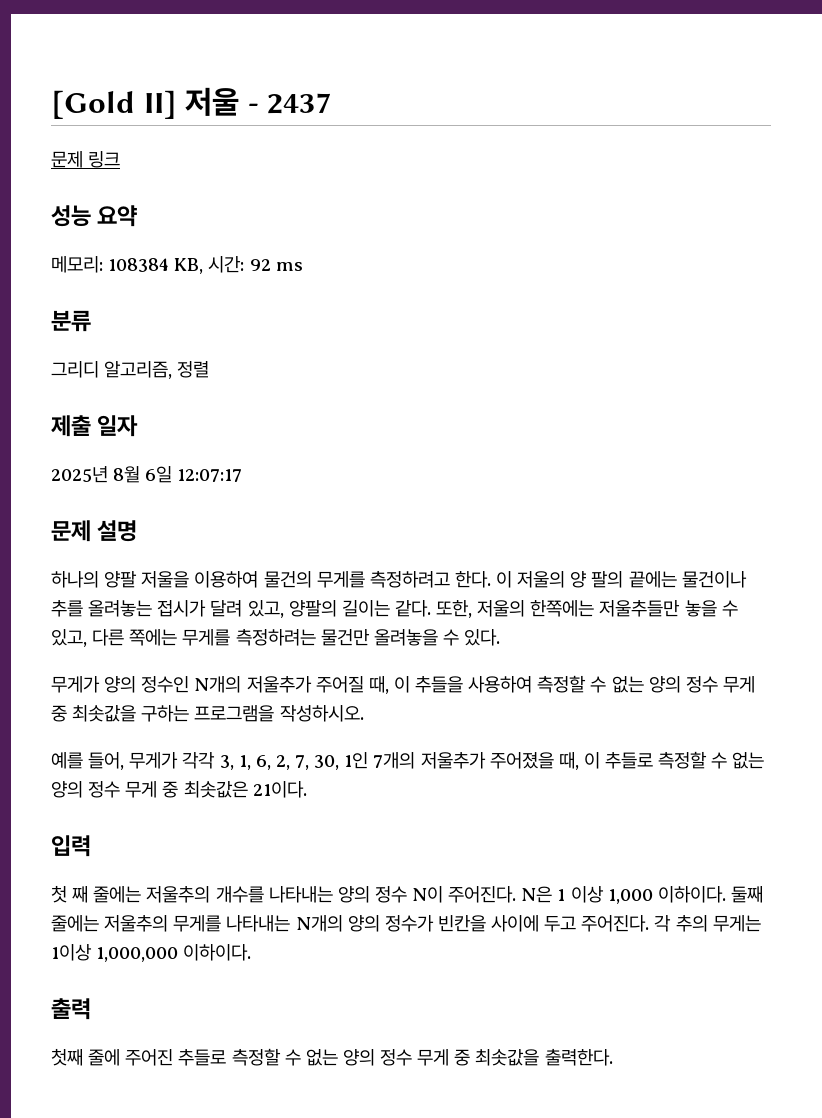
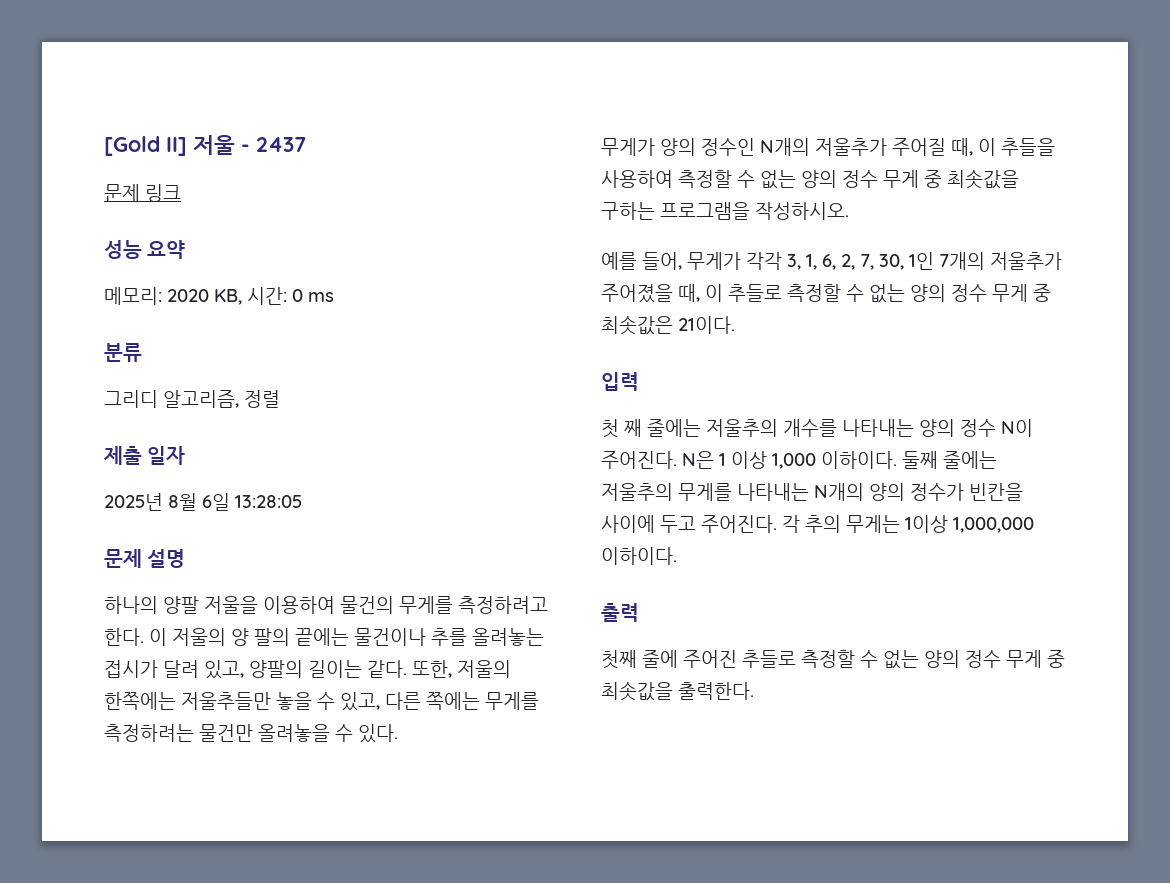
[108,258,170,272] 108384 -> [167,289,209,302] 2020
[249,259,271,271] 92 -> [292,289,303,302] 0
[177,469,243,482] 12:07:17 -> [235,495,302,508] 13:28:05

